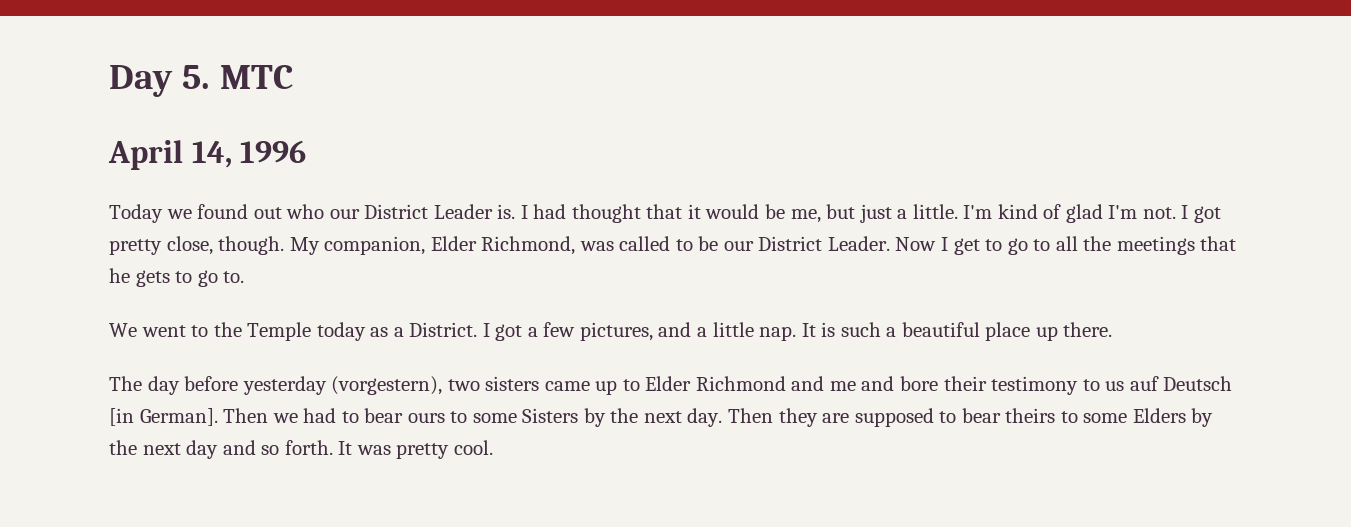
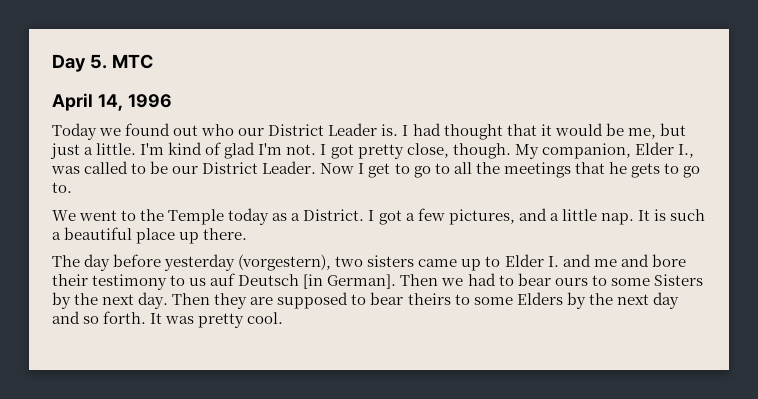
[481,236,576,255] Richmond, -> [677,144,694,158] I.,
[695,376,786,391] Richmond -> [547,256,559,267] I.

